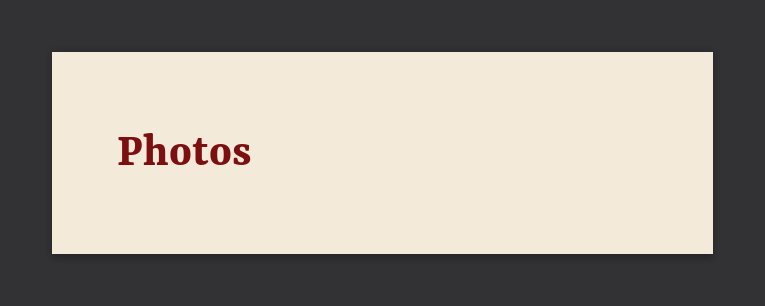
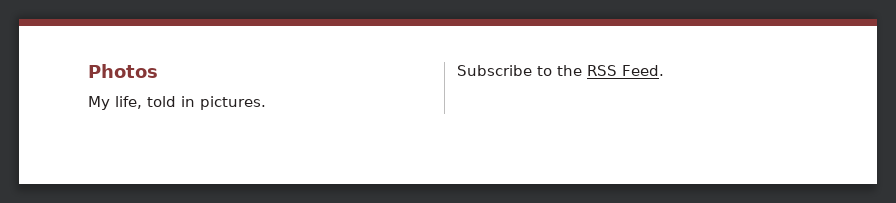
(252, 149) none -> [88,96,266,110] [457,65,664,76] // My life, told in pictures. // Subscribe to the RSS Feed.

